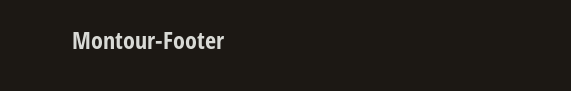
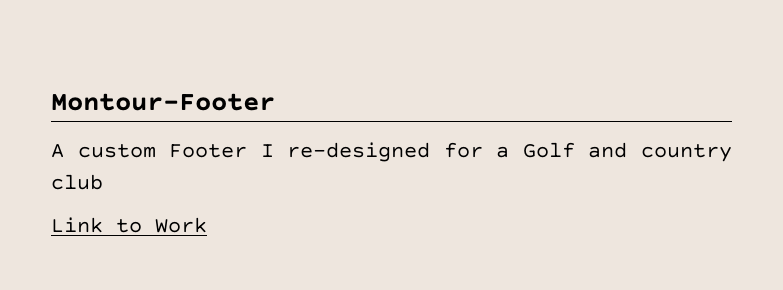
(225, 40) none -> [51,142,732,162] [51,174,103,190] [51,217,207,233] // A custom Footer I re-designed for a Golf and country club // Link to Work

